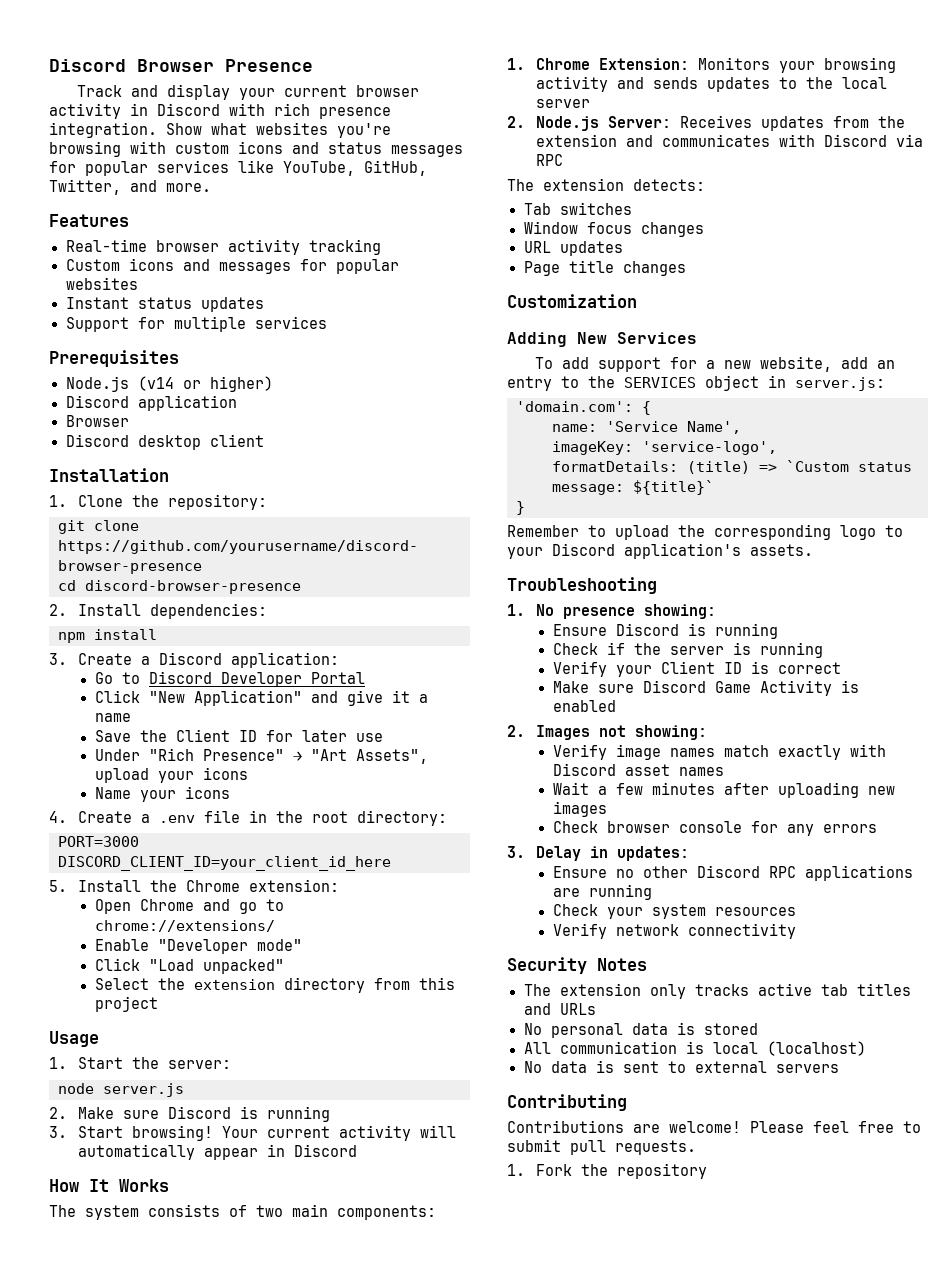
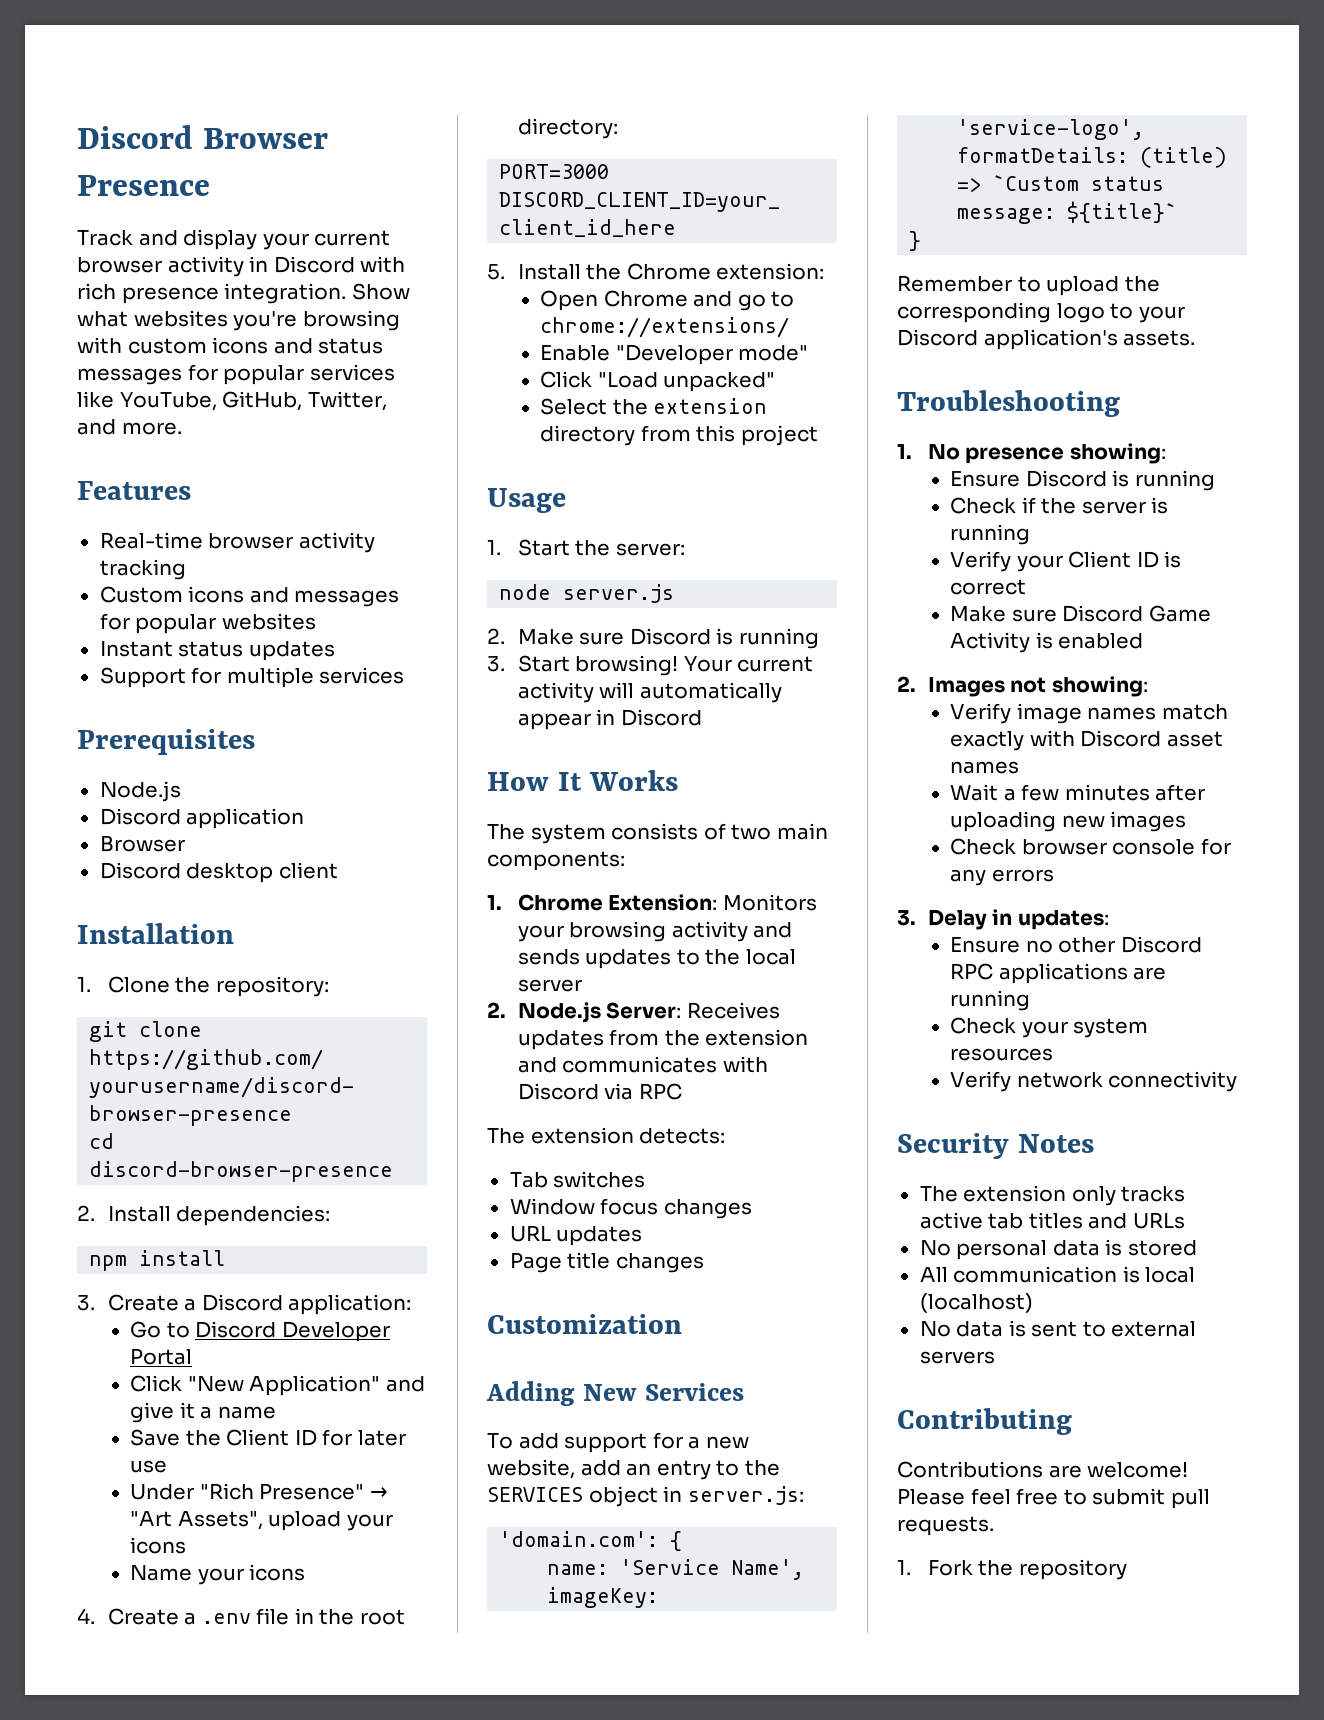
[137,376,273,392] (v14 or higher) -> (181, 791) none

